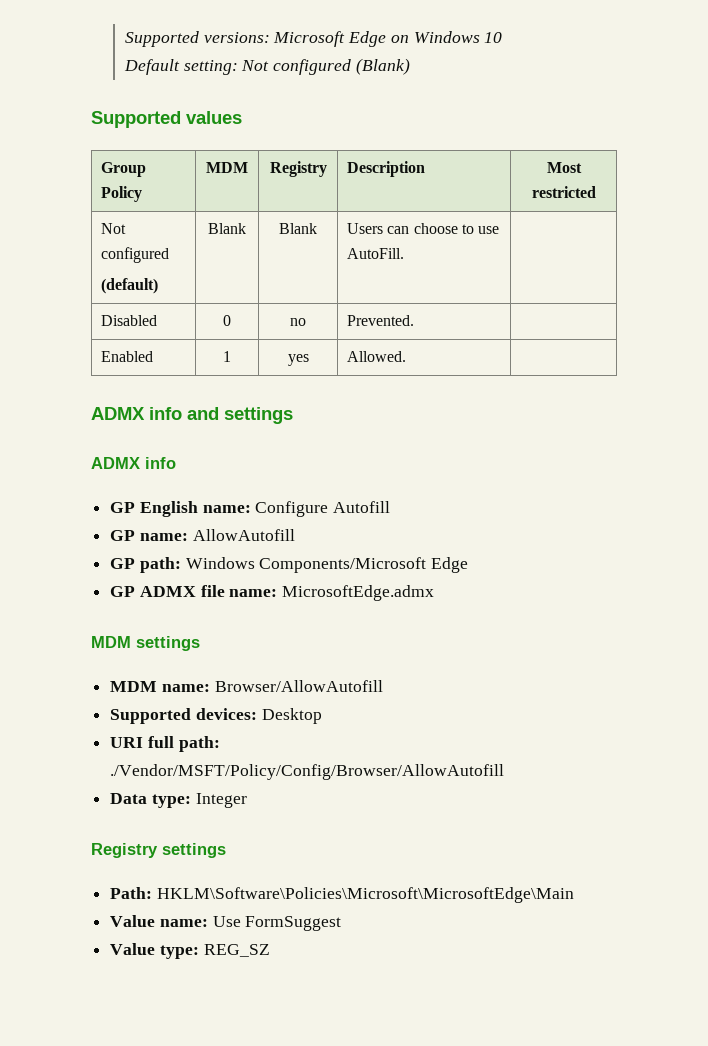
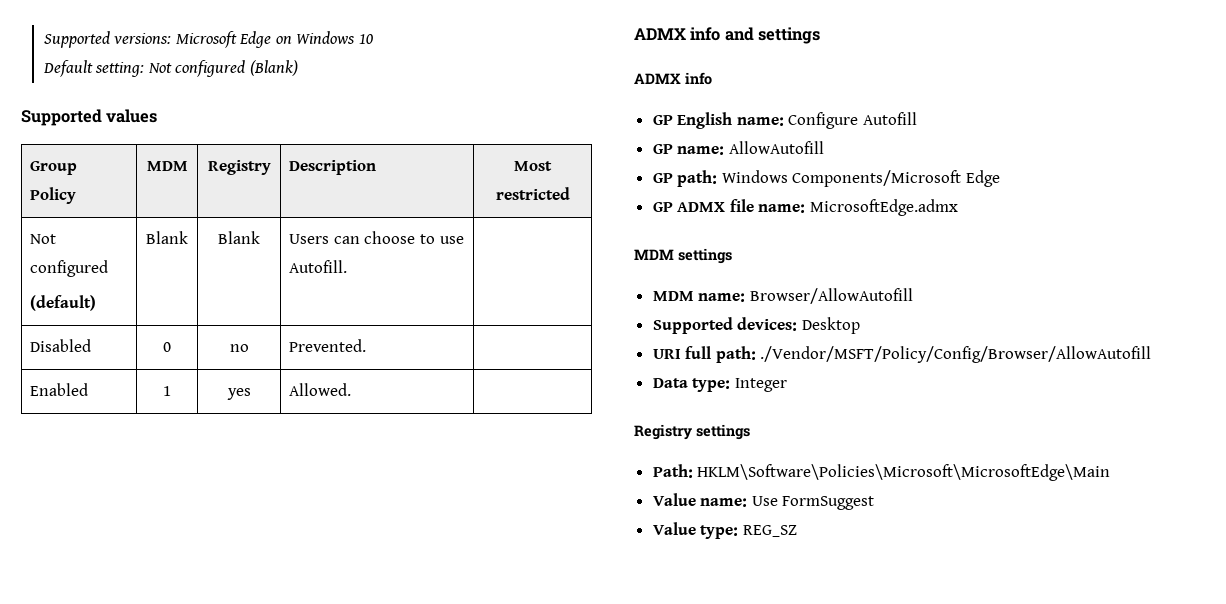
[347,248,405,259] AutoFill. -> [289,260,348,273] Autofill.

